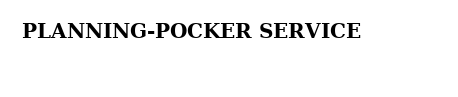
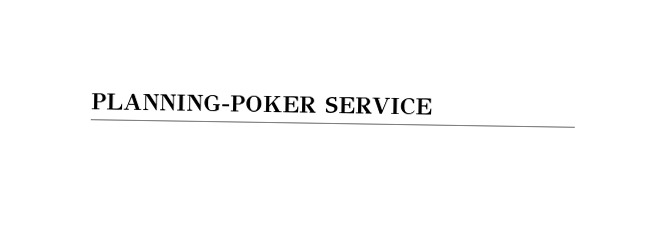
[22,23,252,38] PLANNING-POCKER -> [91,92,317,113] PLANNING-POKER

